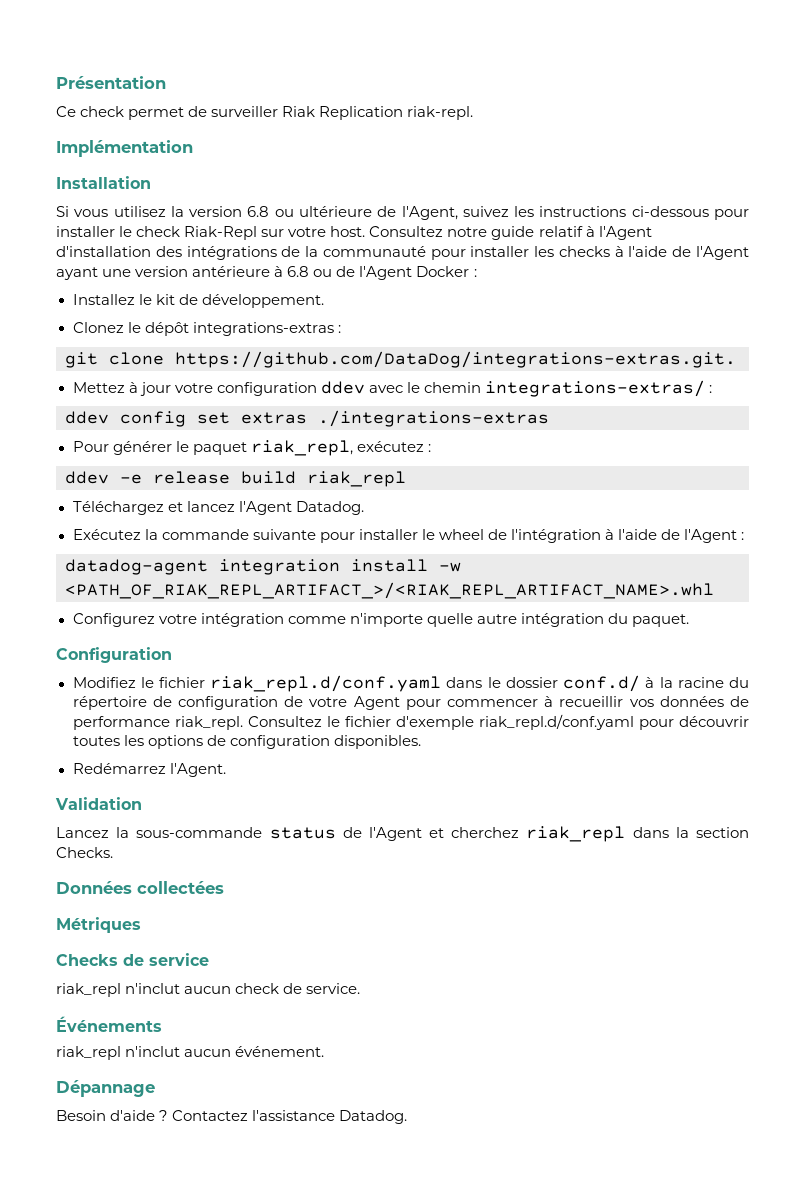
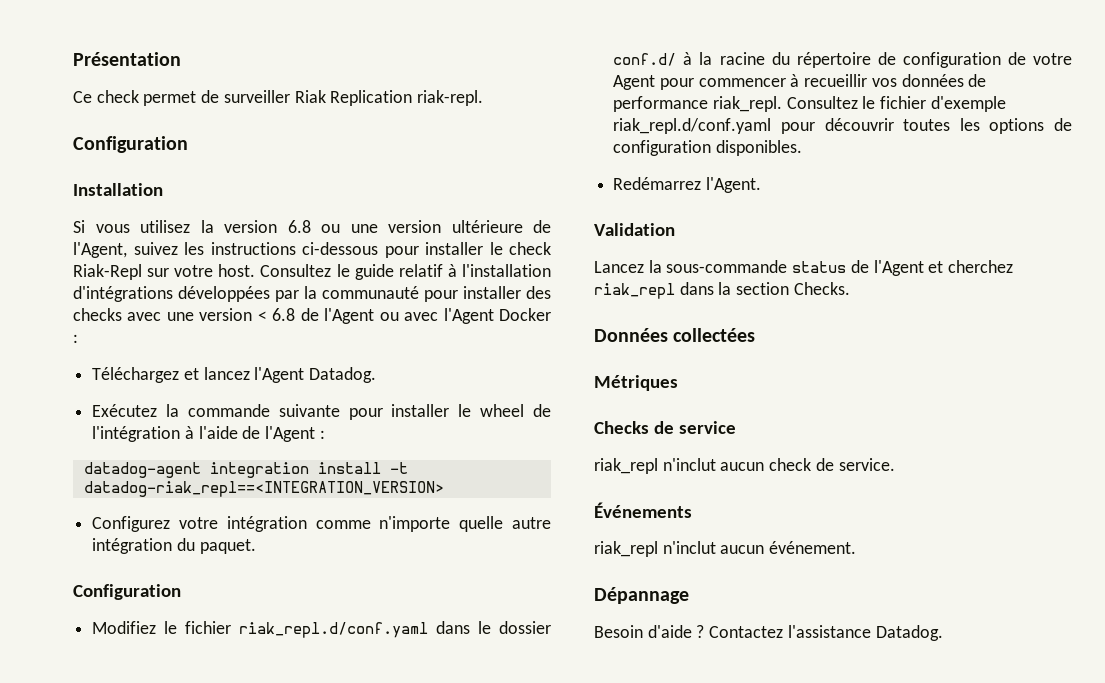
[56,140,193,157] Implémentation -> [73,136,188,153] Configuration
(294, 213) none -> [350,220,441,233] une version
[447,227,488,237] notre -> [336,264,350,277] le
[598,226,652,240] [56,246,749,260] [56,266,477,280] [72,294,324,308] [72,322,341,336] [65,351,736,368] [72,380,712,397] [65,410,549,427] [72,440,431,456] [65,471,406,487] l'Agent d'installation des intégrations de la communauté pour installer les checks à l'aide de l'Agent ayant une version antérieure à 6.8 ou de l'Agent Docker : // Installez le kit de développement. // Clonez le dépôt integrations-extras : // git clone https://github.com/DataDog/integrations-extras.git. // Mettez à jour votre configuration ddev avec le chemin integrations-extras/ : // ddev config set extras ./integrations-extras // Pour générer le paquet riak_repl, exécutez : // ddev -e release build riak_repl -> [461,264,551,277] [73,286,551,302] [73,308,551,324] [73,334,78,343] l'installation d'intégrations développées par la communauté pour installer des checks avec une version < 6.8 de l'Agent ou avec l'Agent Docker :
[439,562,461,572] [65,582,714,599] -w <PATH_OF_RIAK_REPL_ARTIFACT_>/<RIAK_REPL_ARTIFACT_NAME>.whl -> [389,462,408,474] [83,481,444,497] -t datadog-riak_repl==<INTEGRATION_VERSION>

